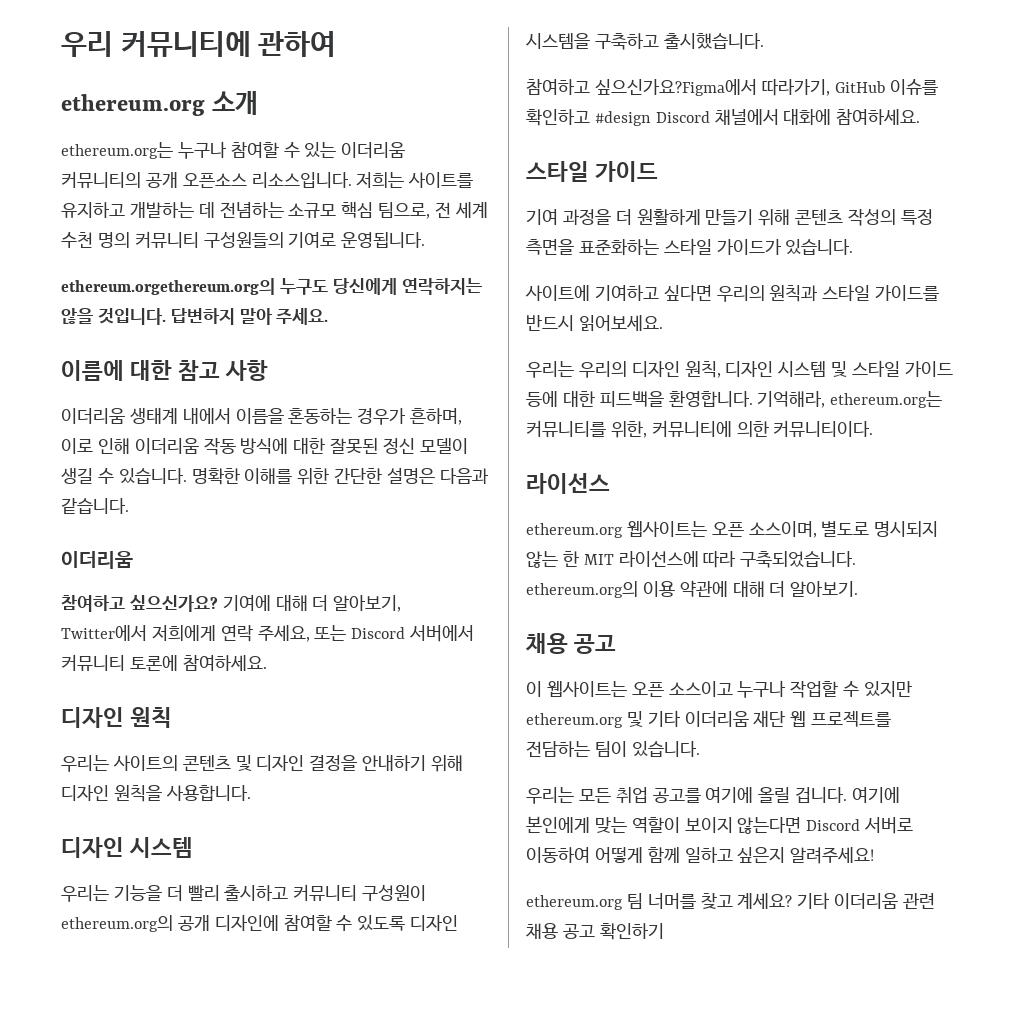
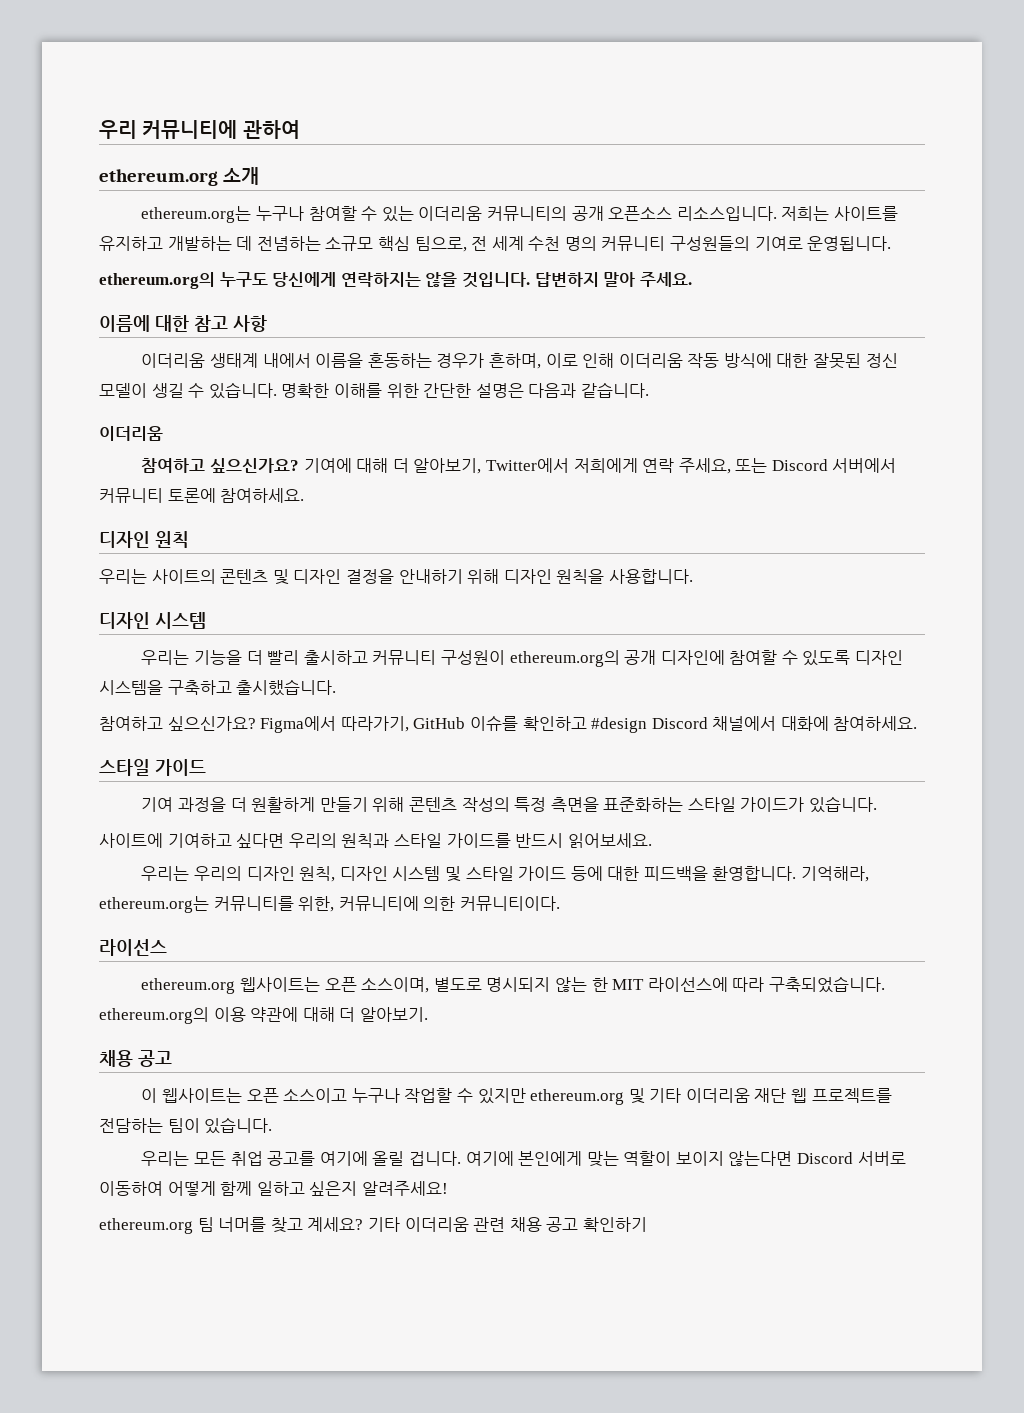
[61,278,275,295] ethereum.orgethereum.org의 -> [99,272,215,289] ethereum.org의
[594,79,757,96] 싶으신가요?Figma에서 -> [167,716,337,733] 싶으신가요? Figma에서

